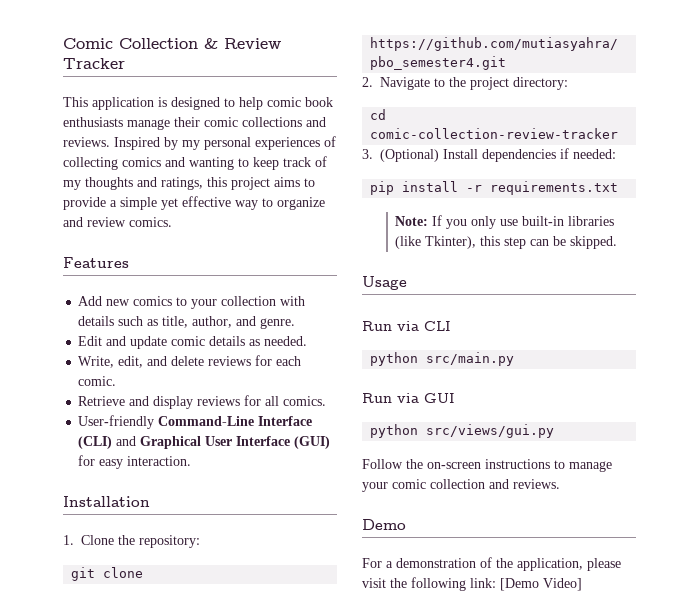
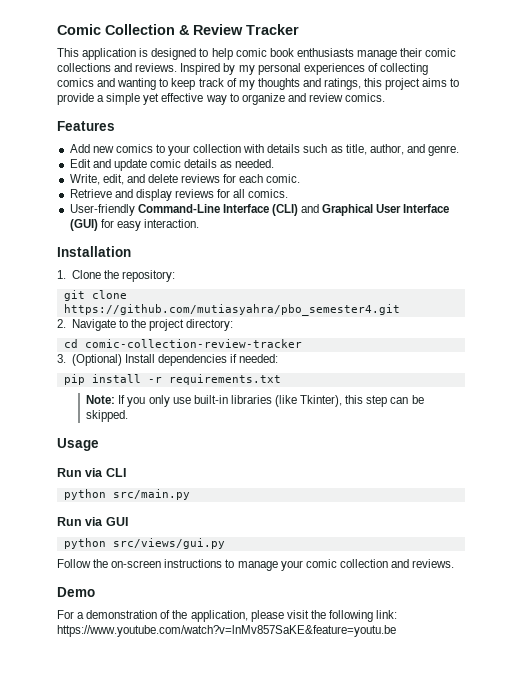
[500,578,582,591] [Demo Video] -> [57,625,396,637] https://www.youtube.com/watch?v=lnMv857SaKE&feature=youtu.be

